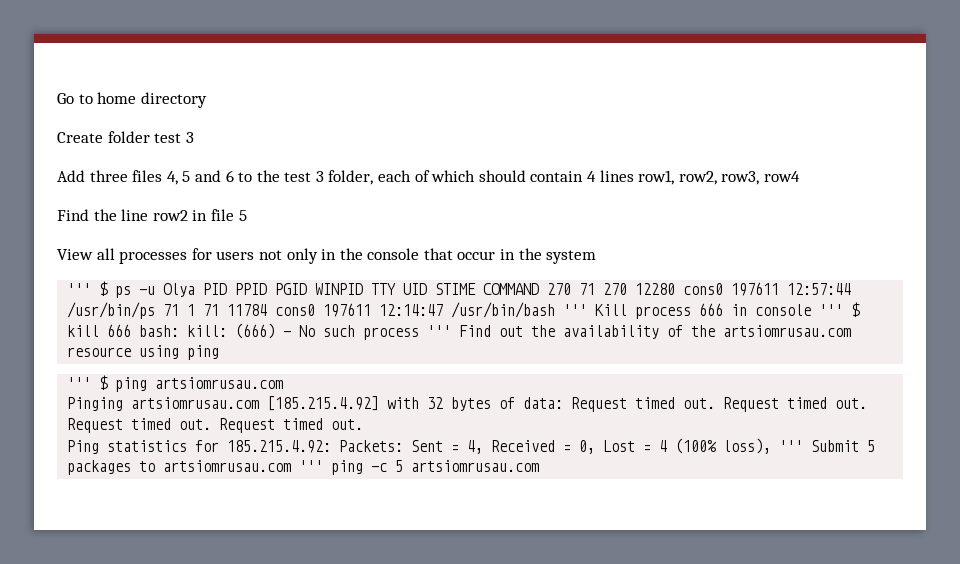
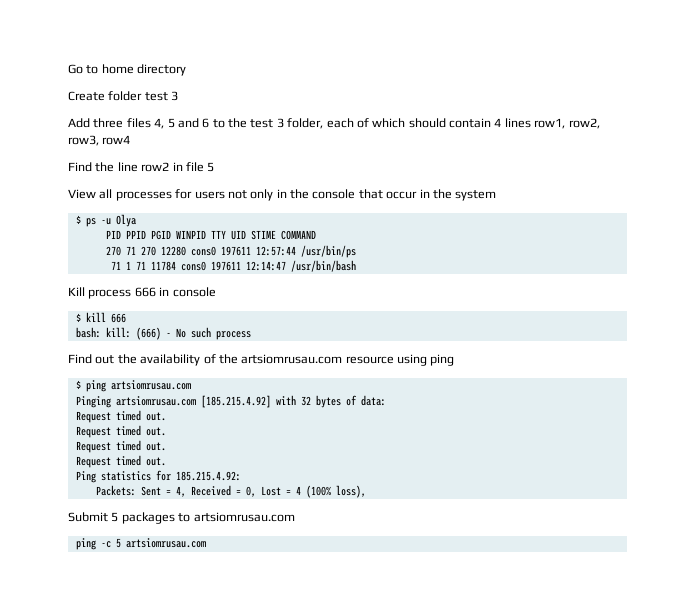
[67,283,92,295] ''' -> (497, 195) none
(196, 290) none -> (136, 220) //
(540, 289) none -> (316, 235) //
(156, 310) none -> (356, 251) //
[563,304,588,316] ''' -> (356, 266) //
[819,304,844,316] ''' -> (216, 292) //
(132, 330) none -> (126, 318) //
[427,325,452,337] ''' -> (251, 335) //
[67,377,92,389] ''' -> (455, 360) none
[571,397,868,412] [67,418,212,433] Request timed out. Request timed out. Request timed out. -> [75,410,166,423] [75,425,166,438] [75,440,166,453] // Request timed out. // Request timed out. // Request timed out. //
(332, 446) none -> (241, 476) //
[779,440,804,452] ''' -> (366, 491) //
[299,460,324,472] ''' -> (295, 517) //

